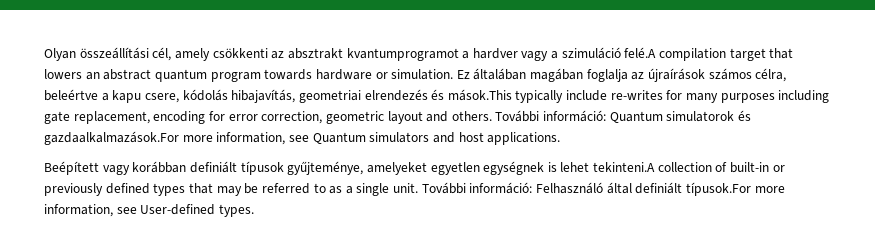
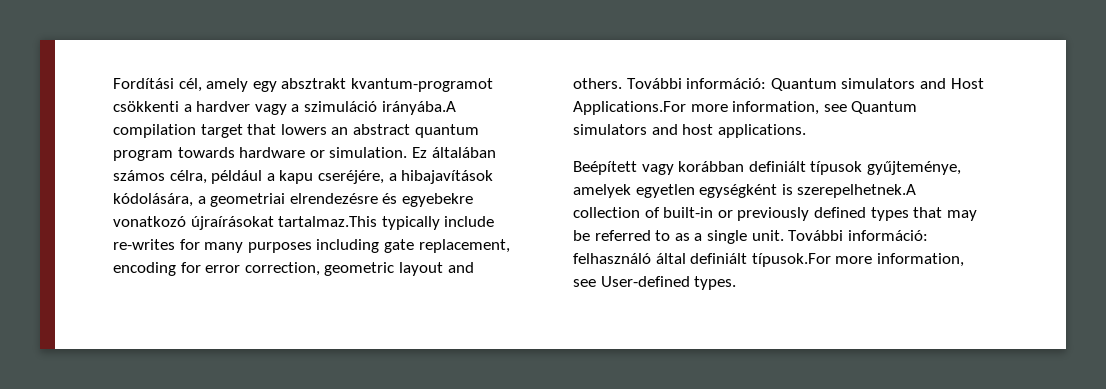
[44,47,459,61] Olyan összeállítási cél, amely csökkenti az absztrakt kvantumprogramot -> [113,78,493,92] [113,101,179,112] Fordítási cél, amely egy absztrakt kvantum-programot csökkenti
[624,47,657,58] felé.A -> [381,101,456,115] irányába.A
[530,68,706,82] magában foglalja az újraírások -> (496, 152) none
[44,89,98,101] beleértve -> [211,170,263,184] például
[144,89,512,103] csere, kódolás hibajavítás, geometriai elrendezés és mások.This -> [317,170,494,184] [113,193,473,207] [113,216,378,230] cseréjére, a hibajavítások kódolására, a geometriai elrendezésre és egyebekre vonatkozó újraírásokat tartalmaz.This
[666,110,752,122] [44,131,179,145] simulatorok és gazdaalkalmazások.For -> [841,78,984,89] [573,101,686,115] simulators and Host Applications.For
[366,161,656,175] amelyeket egyetlen egységnek is lehet tekinteni.A -> [573,184,917,198] amelyek egyetlen egységként is szerepelhetnek.A
[536,182,604,194] Felhasználó -> [573,253,651,264] felhasználó

